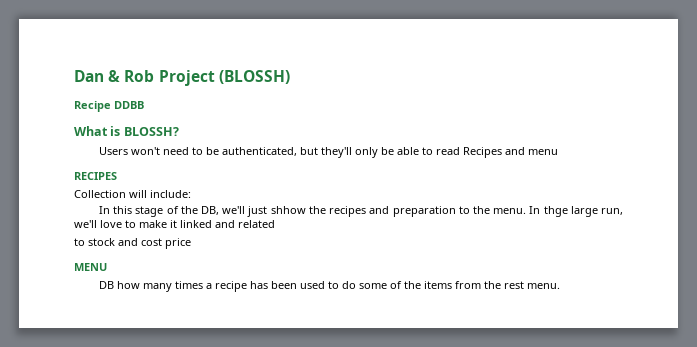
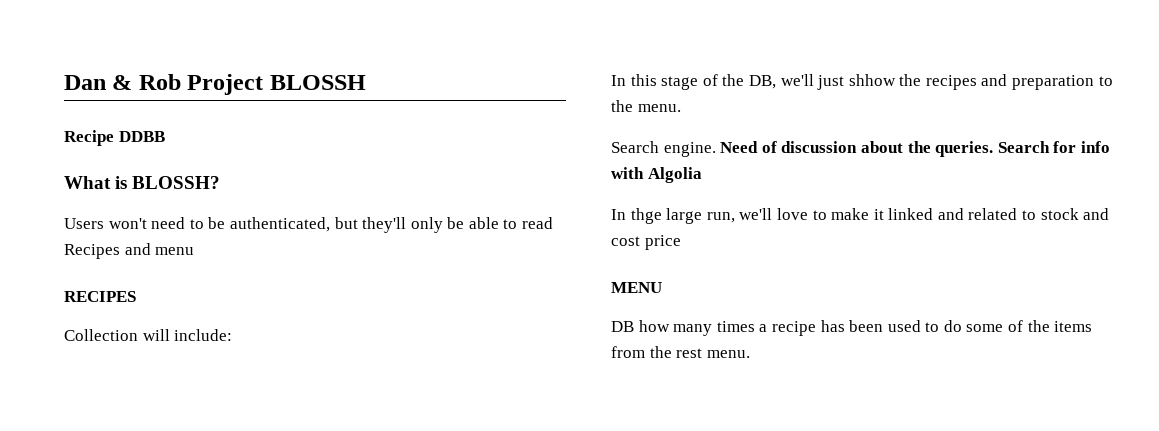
[218,70,290,84] (BLOSSH) -> [269,75,366,90] BLOSSH
(527, 211) none -> [611,141,1110,157] [611,167,702,183] // Search engine. Need of discussion about the queries. Search for info with Algolia //
(275, 224) // -> (1018, 214) none

